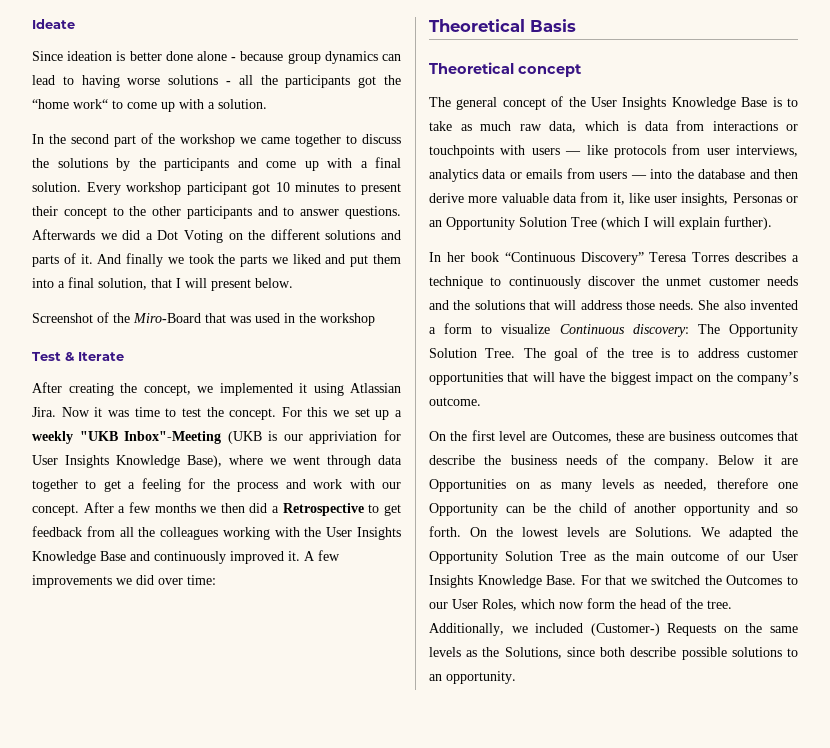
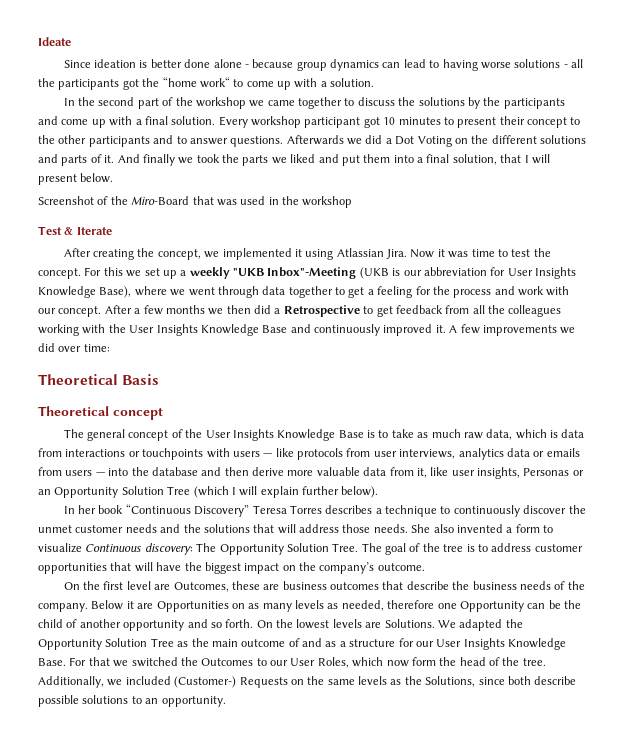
[309,431,378,444] appriviation -> [423,267,487,276] abbreviation
[724,216,772,230] further). -> [302,486,379,498] further below).
(739, 555) none -> [302,638,414,647] and as a structure for

